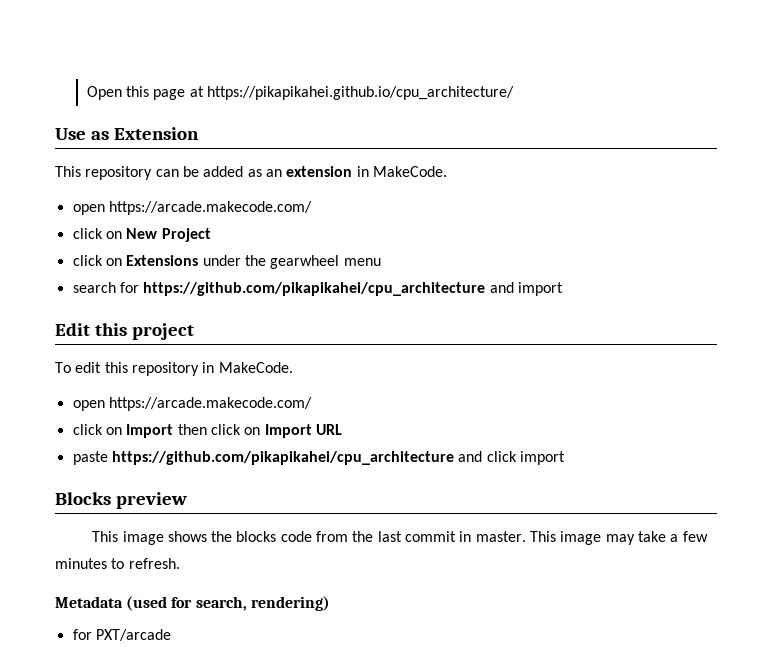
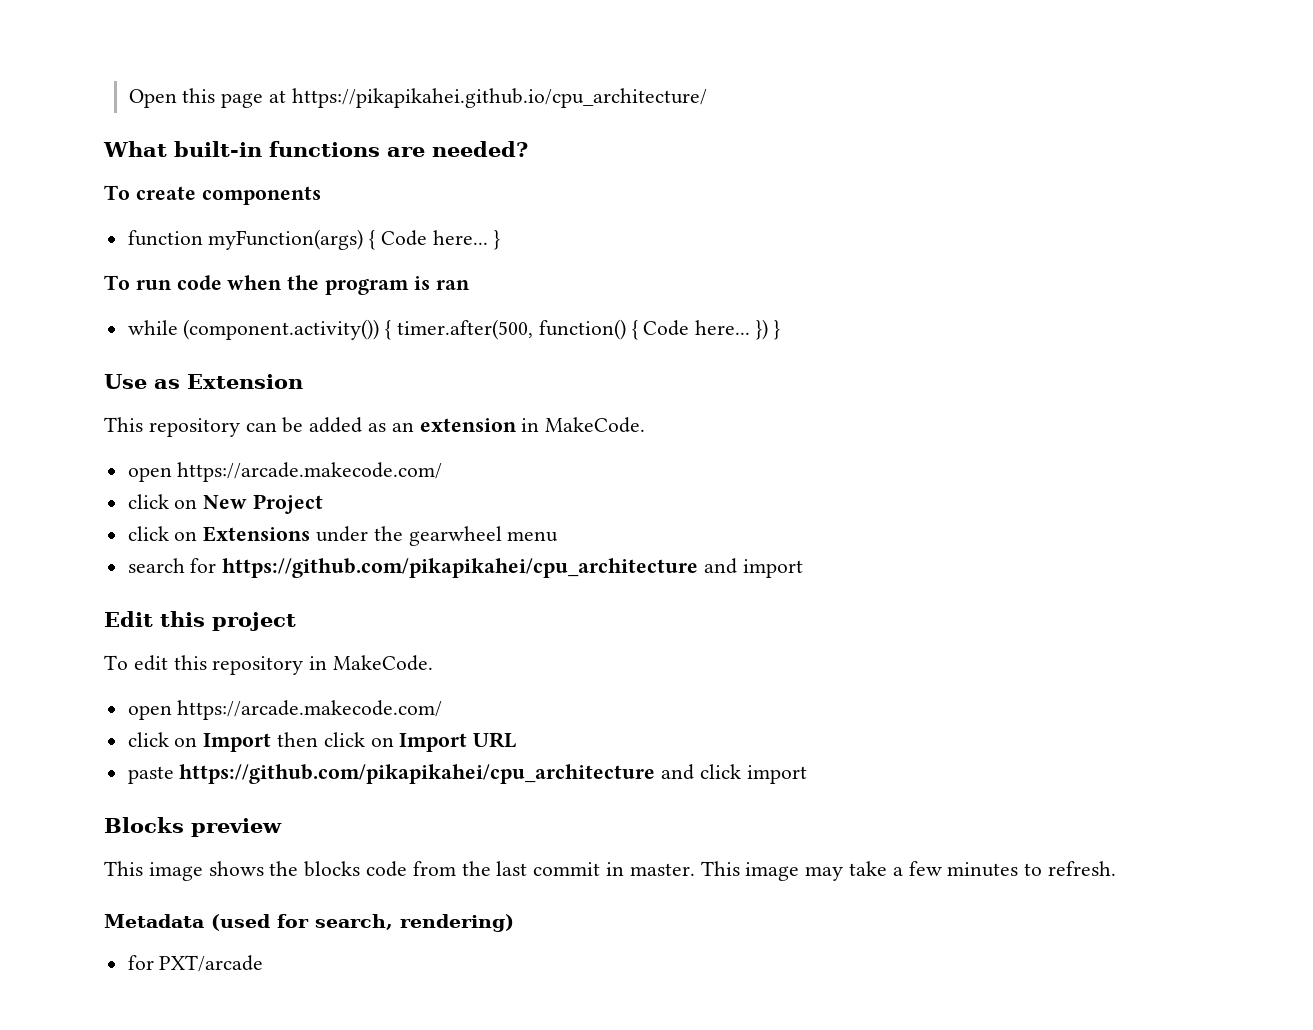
(515, 93) none -> [103,141,528,157] [104,185,321,205] [127,229,500,250] [104,275,470,295] [127,319,780,340] // What built-in functions are needed? // To create components // function myFunction(args) { Code here... } // To run code when the program is ran // while (component.activity()) { timer.after(500, function() { Code here... }) }

